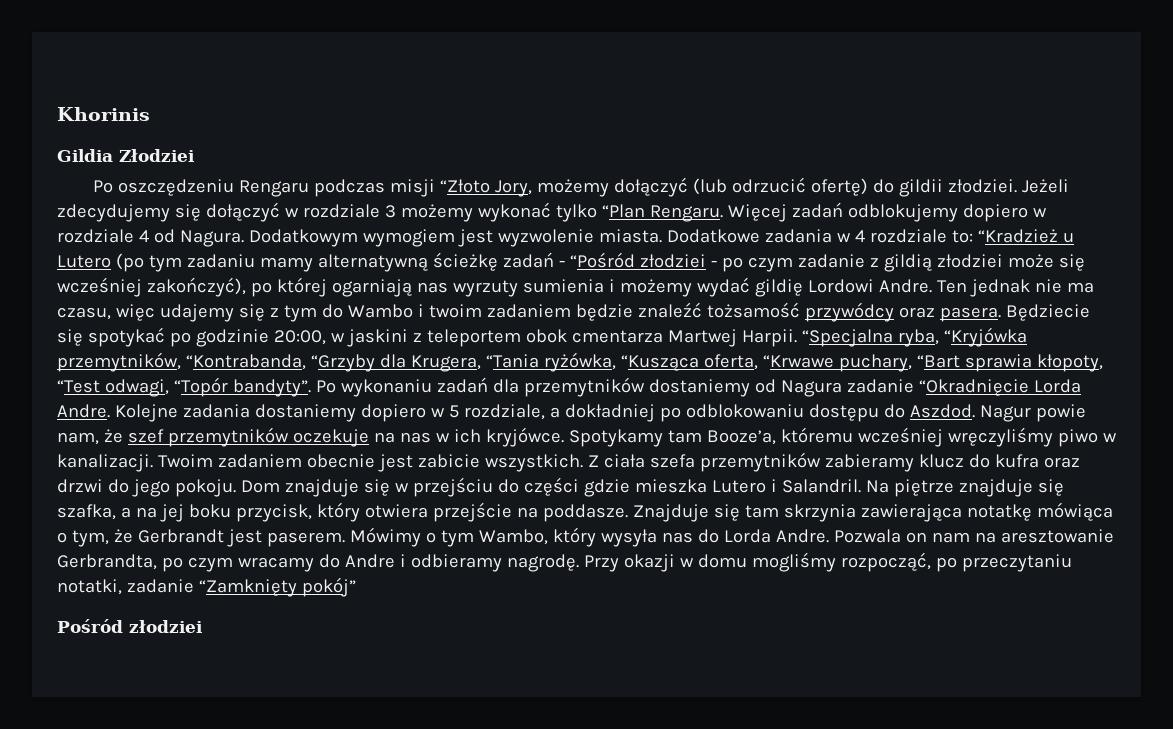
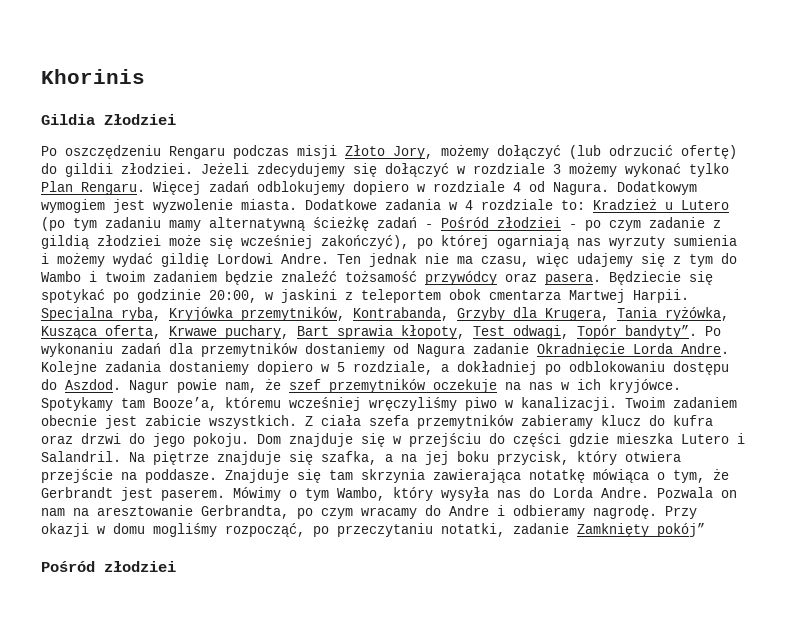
[440,179,491,193] “Złoto -> [345,145,385,156] Złoto
[601,204,645,218] “Plan -> [41,181,73,192] Plan
[977,229,1058,243] “Kradzież -> [593,199,657,210] Kradzież
[569,252,635,268] “Pośród -> [441,217,489,228] Pośród
[801,327,1027,347] [57,352,1103,372] [57,377,228,397] “Specjalna ryba, “Kryjówka przemytników, “Kontrabanda, “Grzyby dla Krugera, “Tania ryżówka, “Kusząca oferta, “Krwawe puchary, “Bart sprawia kłopoty, “Test odwagi, “Topór -> [41,307,729,321] [41,325,617,339] Specjalna ryba, Kryjówka przemytników, Kontrabanda, Grzyby dla Krugera, Tania ryżówka, Kusząca oferta, Krwawe puchary, Bart sprawia kłopoty, Test odwagi, Topór
[918,379,1029,396] “Okradnięcie -> [537,343,625,357] Okradnięcie
[198,579,297,597] “Zamknięty -> [577,523,649,537] Zamknięty

